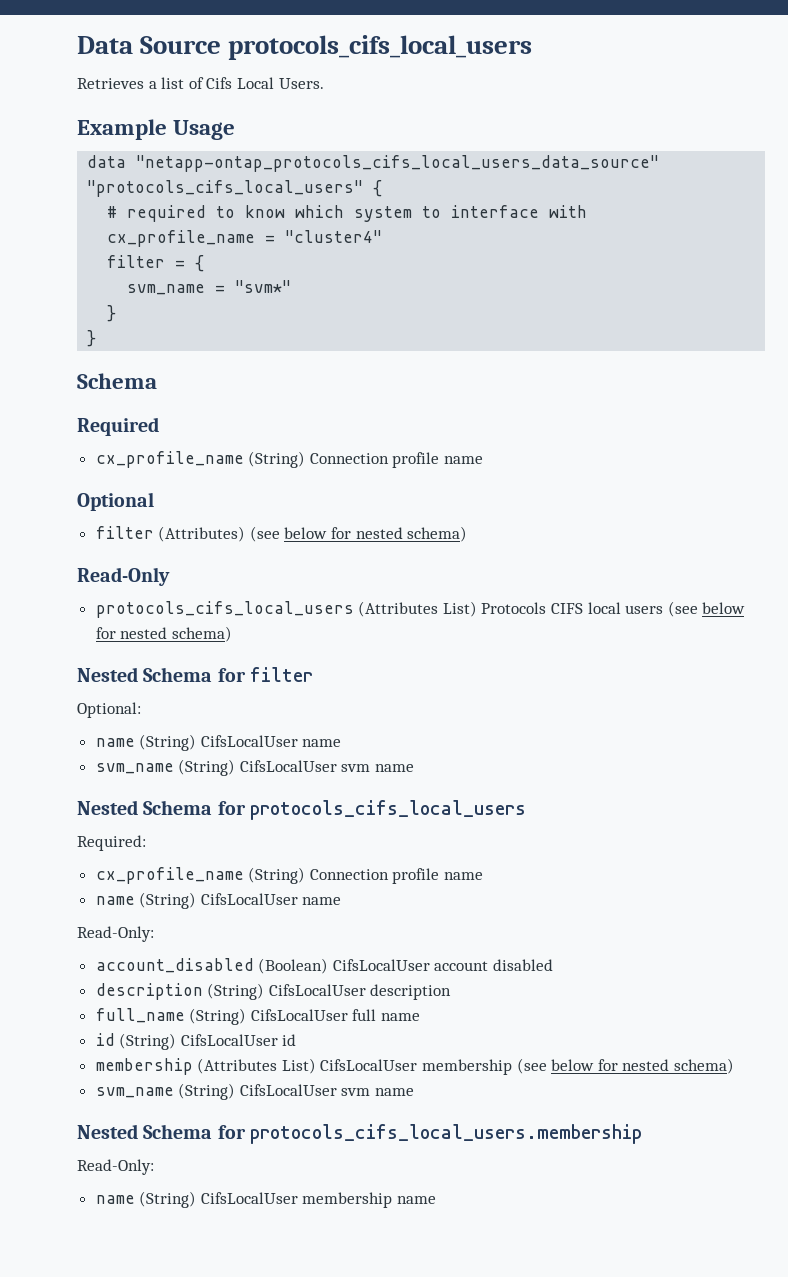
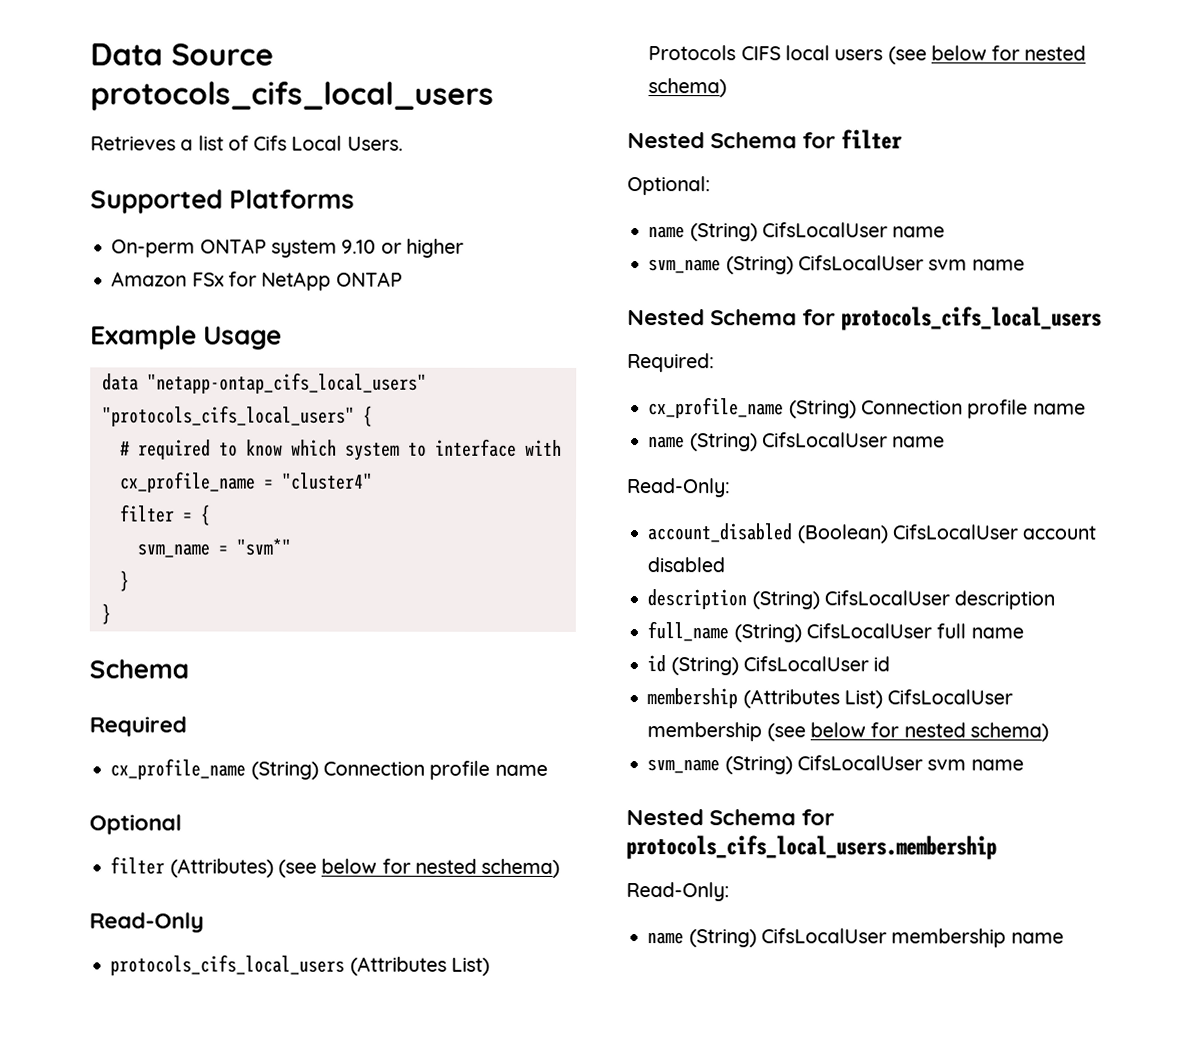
(324, 83) none -> [90,189,356,214] [111,238,464,258] [111,271,403,291] // Supported Platforms // On-perm ONTAP system 9.10 or higher // Amazon FSx for NetApp ONTAP
[136,155,660,172] "netapp-ontap_protocols_cifs_local_users_data_source" -> [146,372,427,394] "netapp-ontap_cifs_local_users"

